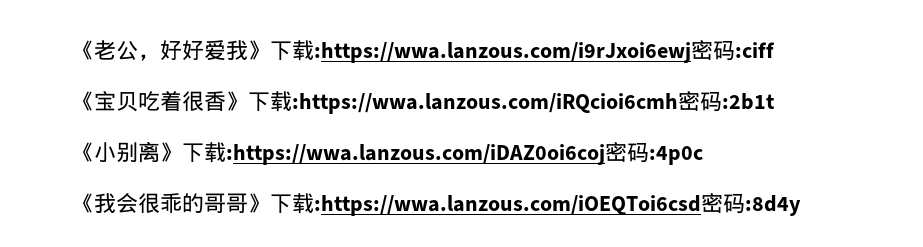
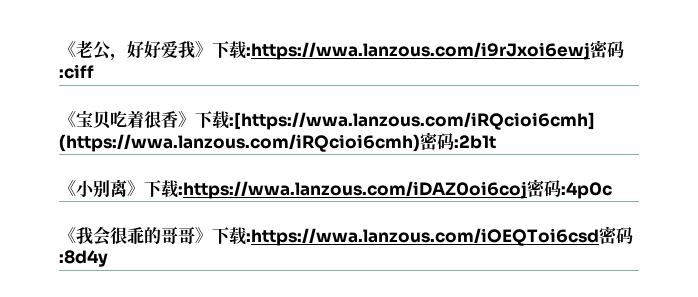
[292,93,678,114] :https://wwa.lanzous.com/iRQcioi6cmh -> [229,112,595,130] [59,134,420,152] :[https://wwa.lanzous.com/iRQcioi6cmh] (https://wwa.lanzous.com/iRQcioi6cmh)

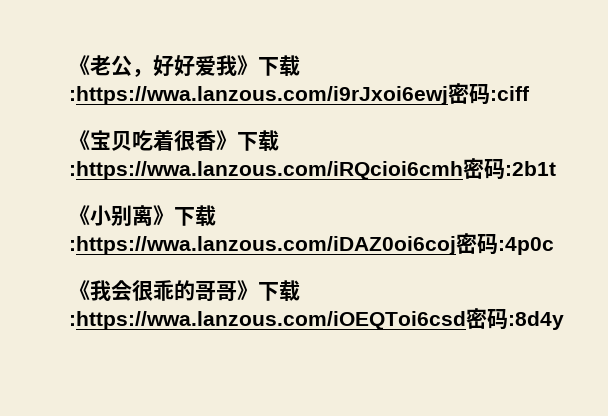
[229,112,595,130] [59,134,420,152] :[https://wwa.lanzous.com/iRQcioi6cmh] (https://wwa.lanzous.com/iRQcioi6cmh) -> [69,161,463,180] :https://wwa.lanzous.com/iRQcioi6cmh

